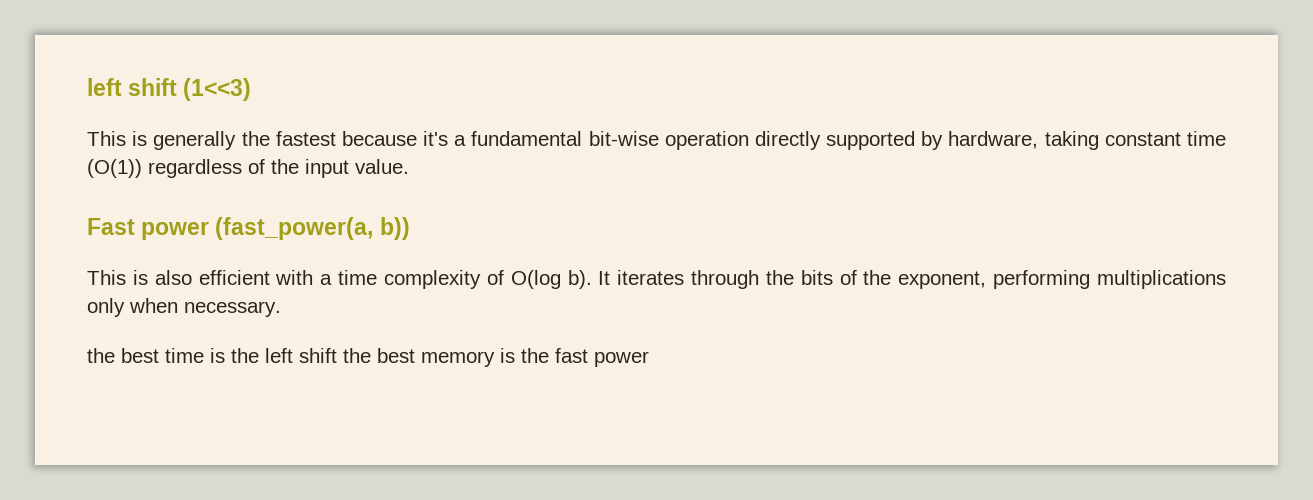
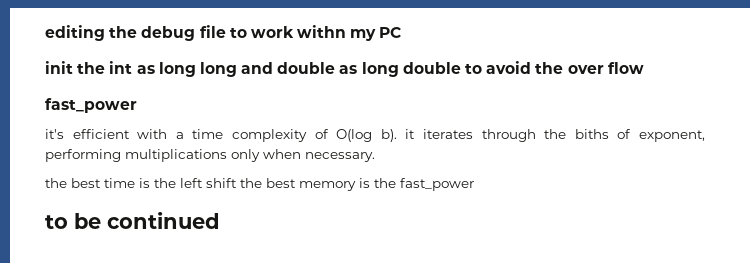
[87,78,252,101] [87,131,1226,150] [87,159,409,178] [87,217,410,240] [87,270,192,285] left shift (1<<3) // This is generally the fastest because it's a fundamental bit-wise operation directly supported by hardware, taking constant time (O(1)) regardless of the input value. // Fast power (fast_power(a, b)) // This is also -> [45,25,402,41] [45,61,644,77] [45,98,137,113] [45,129,64,139] editing the debug file to work withn my PC // init the int as long long and double as long double to avoid the over flow // fast_power // it's
[598,271,611,285] It -> [405,129,416,139] it
[800,270,892,285] bits of the -> [574,129,632,139] biths of
[555,348,649,367] fast power -> [400,178,474,191] [45,212,220,229] fast_power // to be continued

